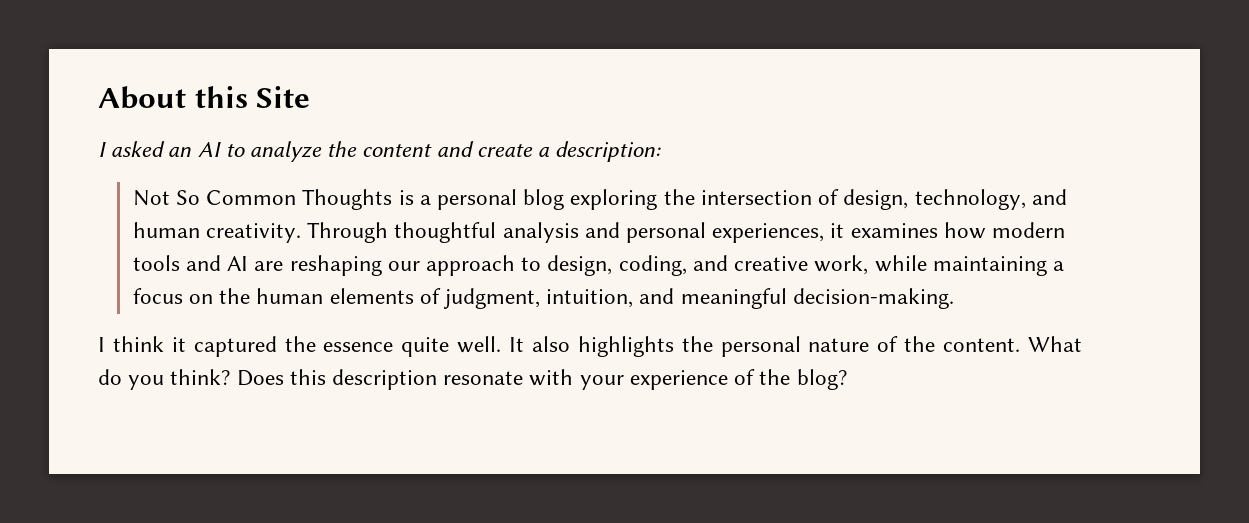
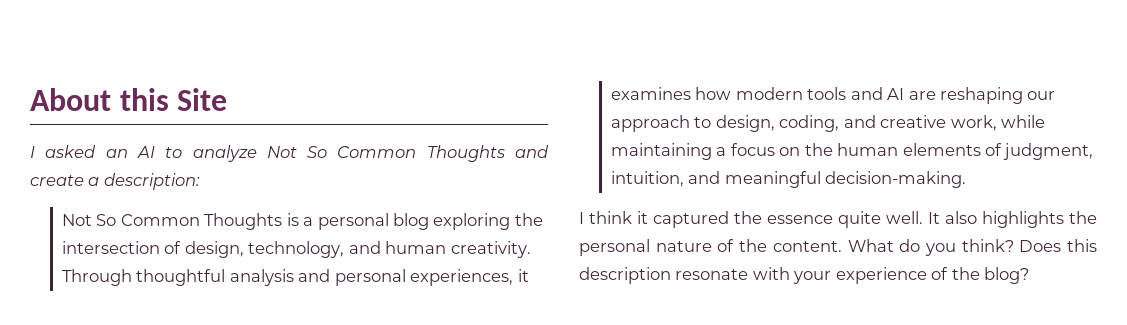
[327,141,433,157] the content -> [266,145,505,162] Not So Common Thoughts

